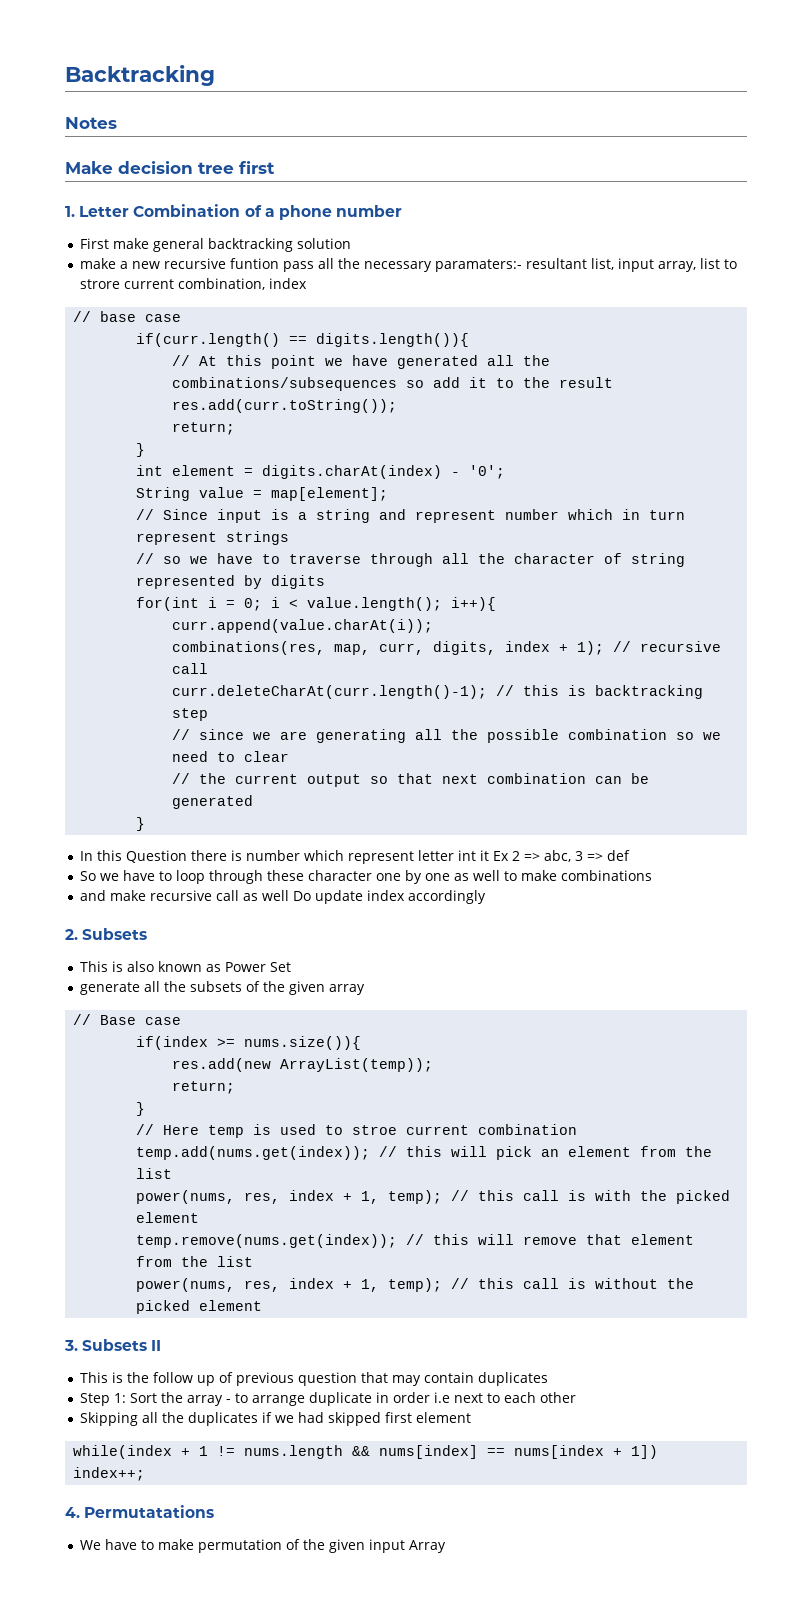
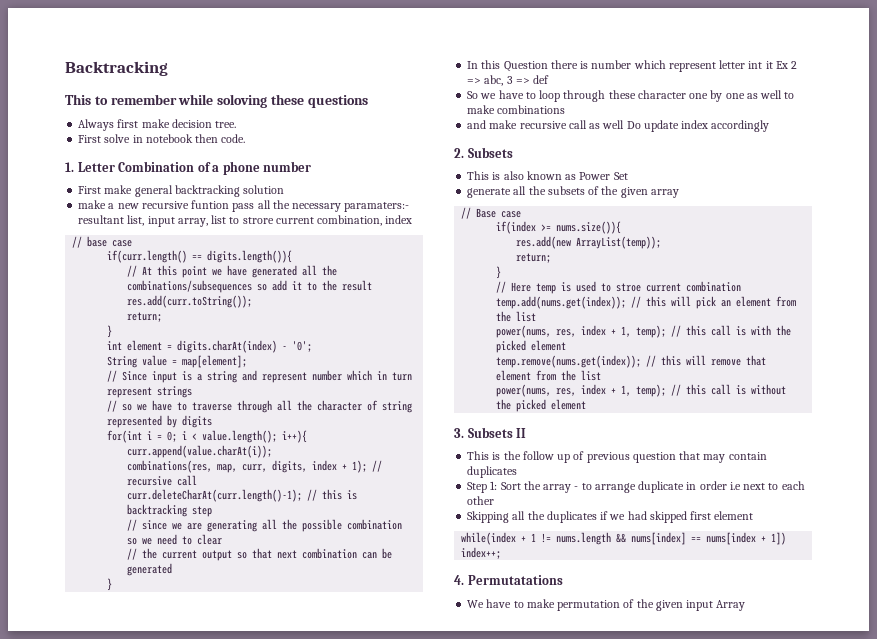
[65,117,117,129] [65,161,275,174] Notes // Make decision tree first -> [65,94,368,108] [78,119,237,131] [78,134,246,143] This to remember while soloving these questions // Always first make decision tree. // First solve in notebook then code.

